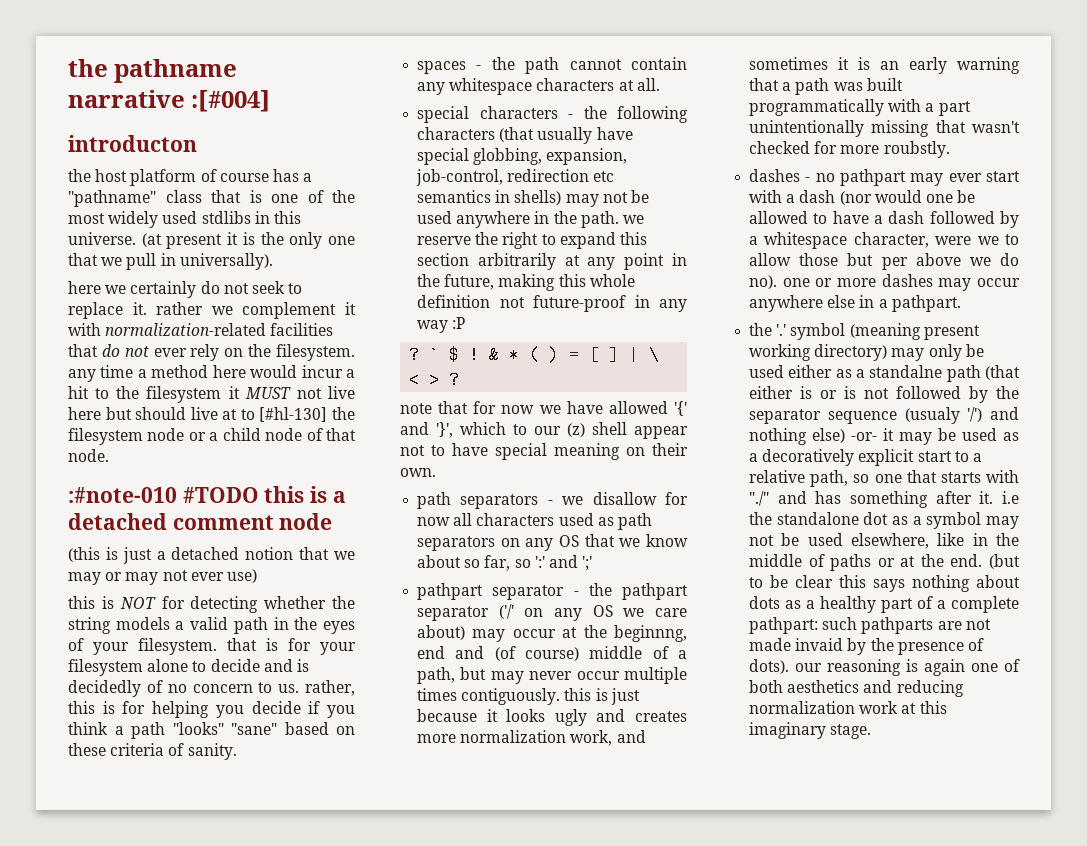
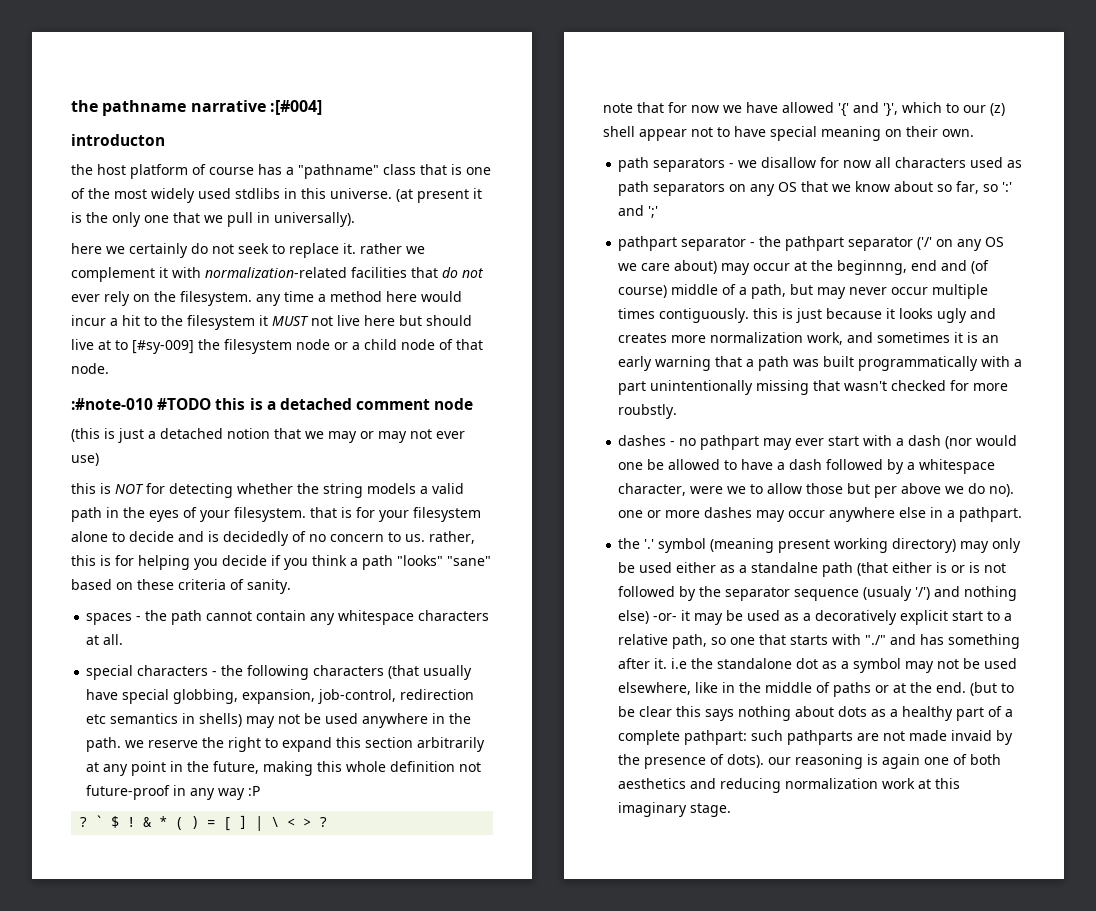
[259,407,328,422] [#hl-130] -> [132,340,194,354] [#sy-009]

